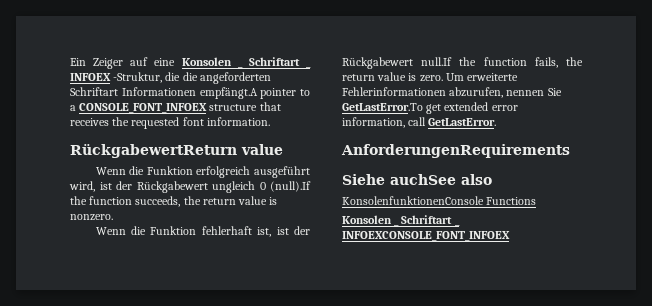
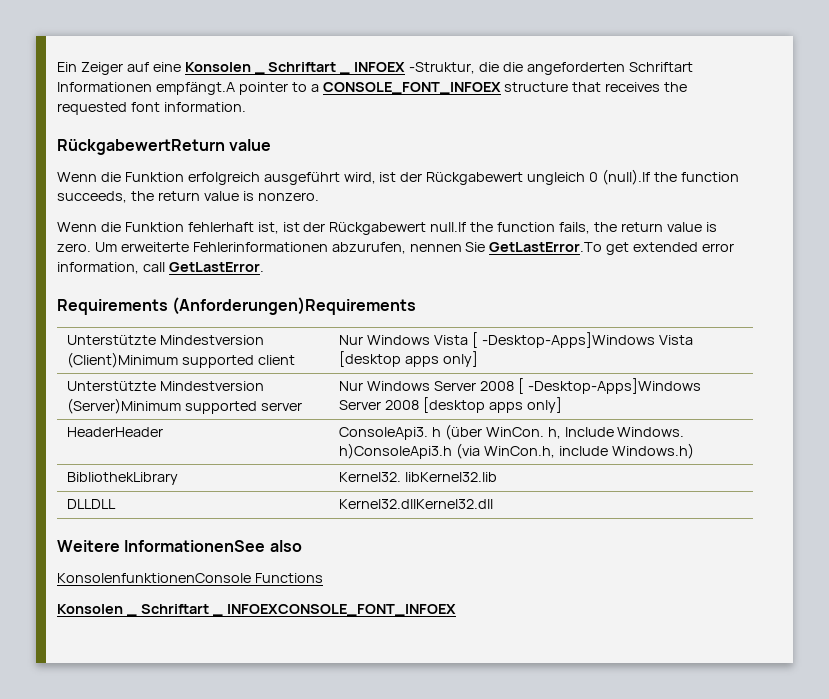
[341,144,570,158] [342,174,456,185] AnforderungenRequirements // Siehe auchSee -> [57,297,417,315] [66,335,264,345] [66,352,295,368] [338,332,693,348] [338,351,478,367] [66,381,264,391] [66,398,302,414] [338,378,701,394] [338,397,562,413] [66,427,163,437] [338,424,685,440] [338,443,694,459] [66,472,178,485] [338,472,497,482] [66,499,116,509] [338,499,493,509] [57,540,266,552] Requirements (Anforderungen)Requirements // Unterstützte Mindestversion (Client)Minimum supported client | Nur Windows Vista [ -Desktop-Apps]Windows Vista [desktop apps only] // Unterstützte Mindestversion (Server)Minimum supported server | Nur Windows Server 2008 [ -Desktop-Apps]Windows Server 2008 [desktop apps only] // HeaderHeader | ConsoleApi3. h (über WinCon. h, Include Windows. h)ConsoleApi3.h (via WinCon.h, include Windows.h) // BibliothekLibrary | Kernel32. libKernel32.lib // DLLDLL | Kernel32.dllKernel32.dll // Weitere InformationenSee

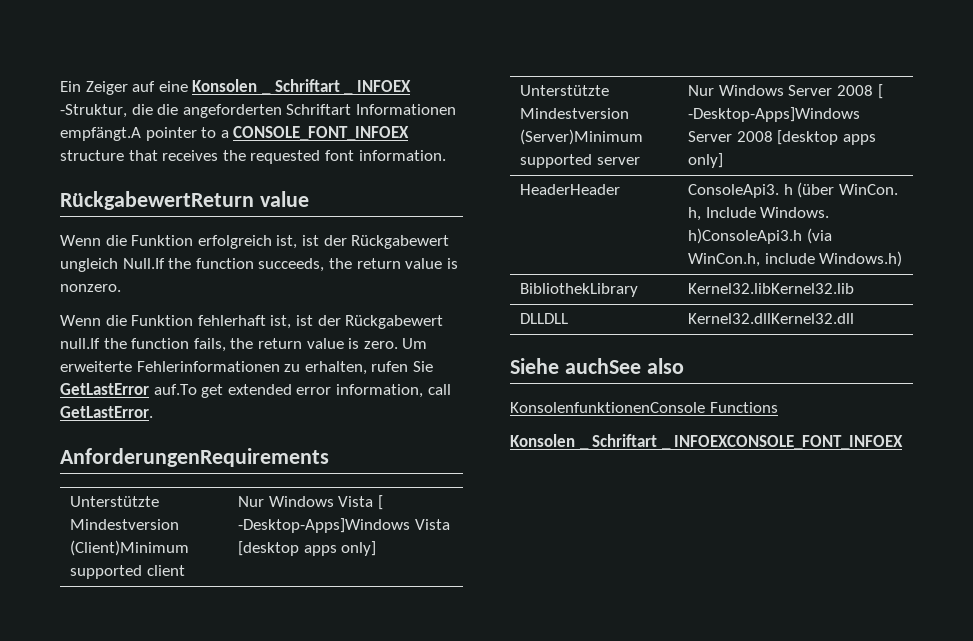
[263,172,376,185] ausgeführt wird, -> [276,235,298,249] ist,
[589,169,651,185] 0 (null).If -> [122,258,165,269] Null.If
[331,242,603,254] abzurufen, nennen Sie GetLastError.To -> [284,361,433,375] [60,383,197,395] zu erhalten, rufen Sie GetLastError auf.To
[57,297,417,315] Requirements (Anforderungen)Requirements -> [60,448,329,467] AnforderungenRequirements
[338,472,497,482] Kernel32. libKernel32.lib -> [688,283,855,294] Kernel32.libKernel32.lib
[57,540,266,552] Weitere InformationenSee -> [510,358,641,374] Siehe auchSee

